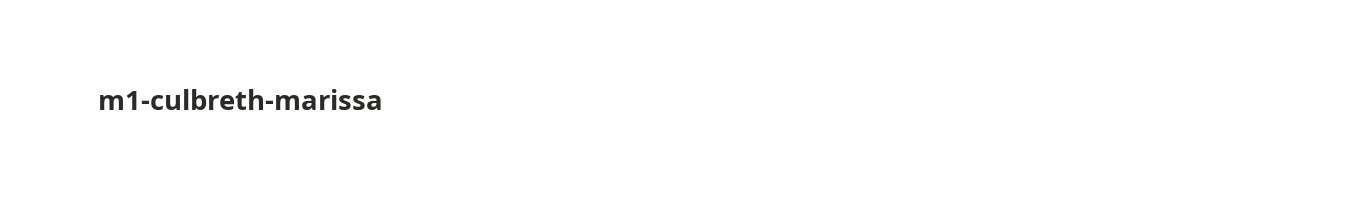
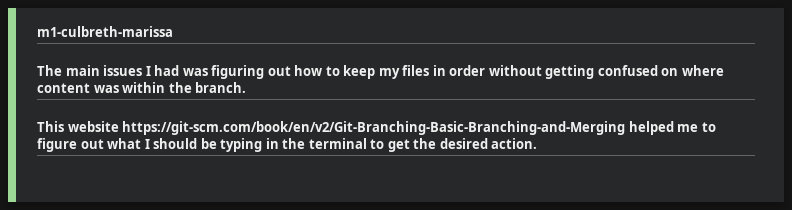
(383, 99) none -> [37,65,724,79] [37,82,247,93] [37,121,716,135] [37,138,538,152] // The main issues I had was figuring out how to keep my files in order without getting confused on where content was within the branch. // This website https://git-scm.com/book/en/v2/Git-Branching-Basic-Branching-and-Merging helped me to figure out what I should be typing in the terminal to get the desired action.

